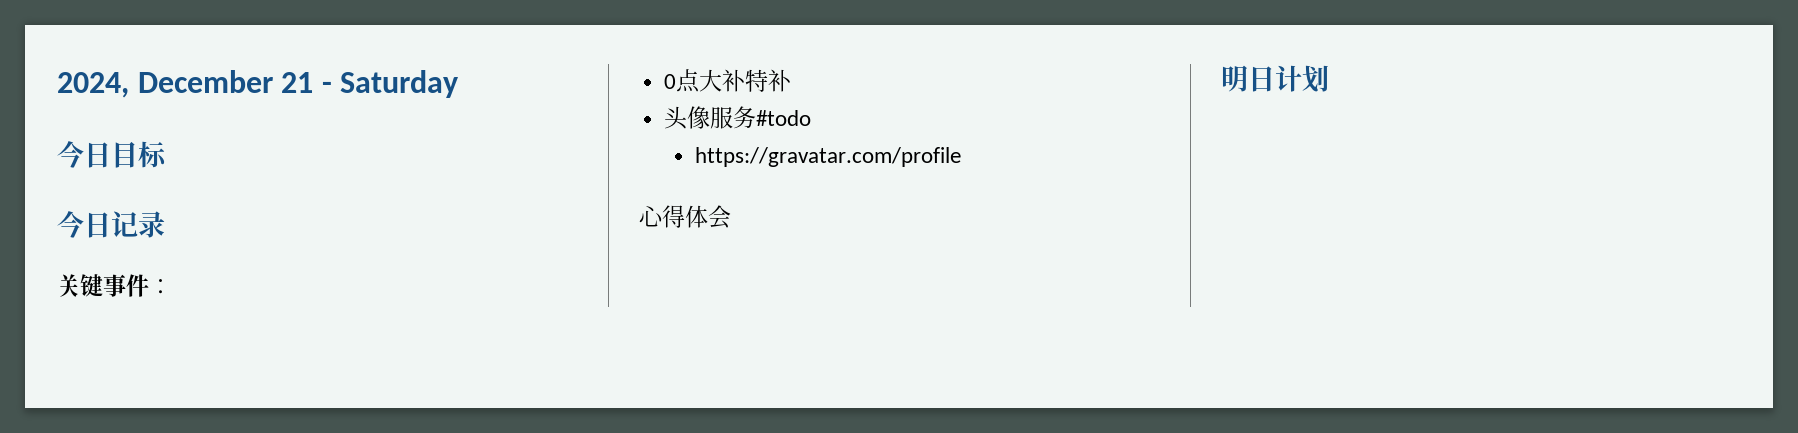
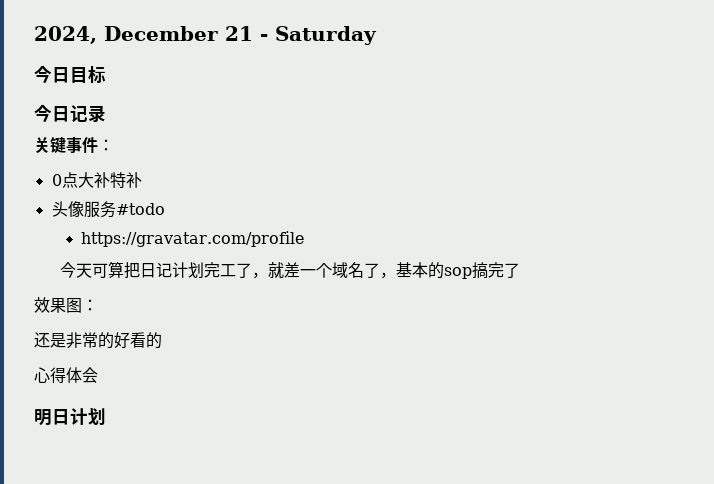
(962, 157) none -> [60,261,521,279] [34,297,98,313] [34,332,162,349] // 今天可算把日记计划完工了，就差一个域名了，基本的sop搞完了 // 效果图： // 还是非常的好看的

